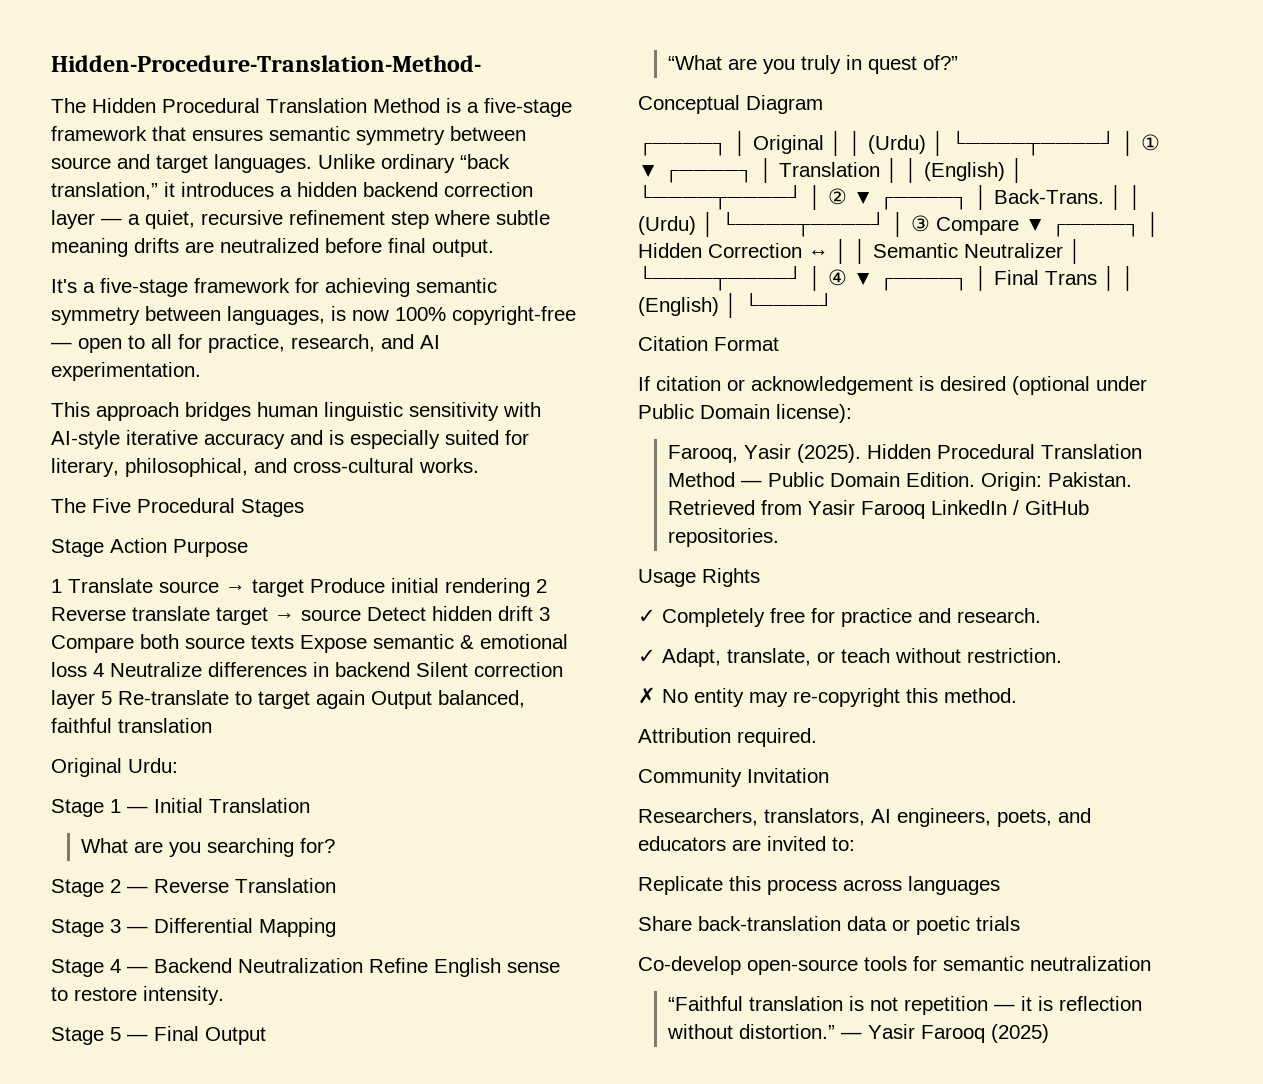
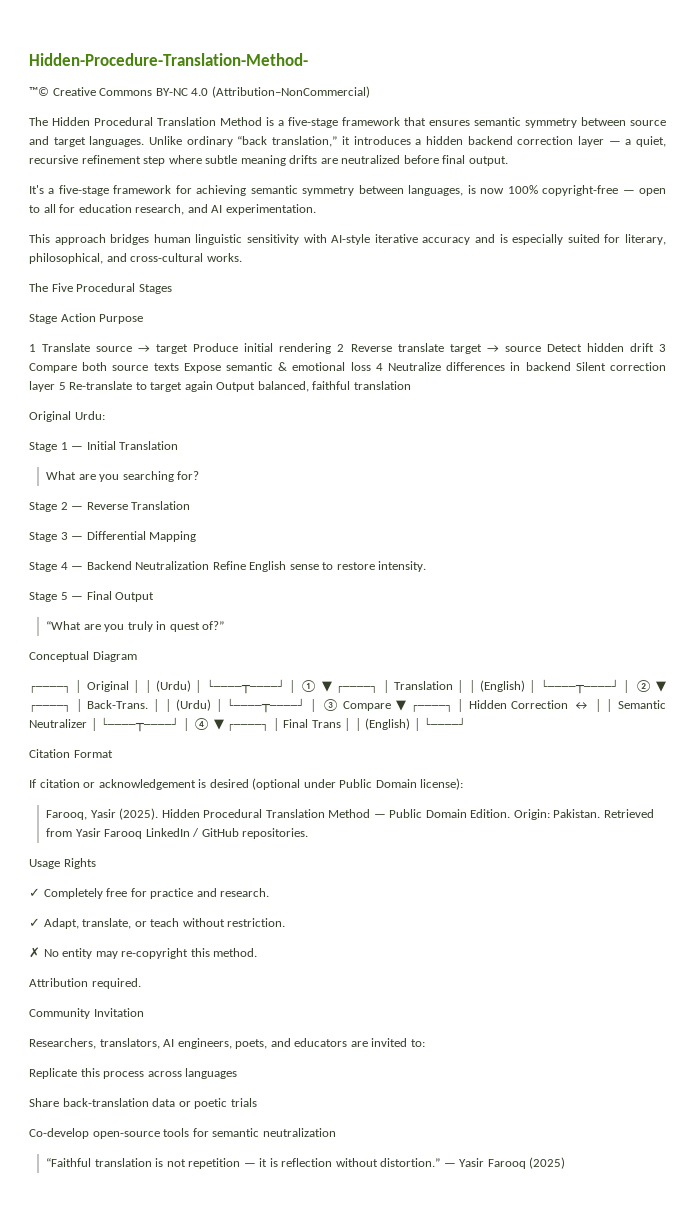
(481, 63) none -> [29,86,370,98] // ™© Creative Commons BY-NC 4.0 (Attribution–NonCommercial)
[208,334,285,353] practice, -> [78,204,132,213] education

